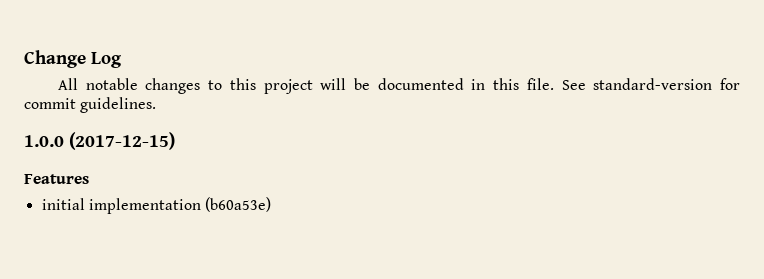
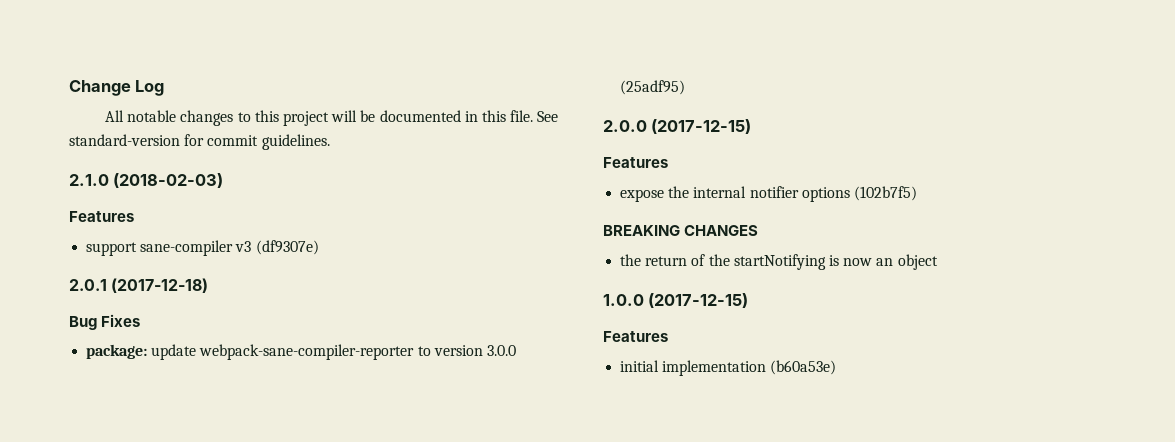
(157, 105) none -> [69,173,224,188] [69,211,134,222] [86,240,319,256] [69,278,209,293] [69,314,141,330] [86,344,516,360] [620,80,686,95] [603,119,752,134] [603,157,668,168] [620,186,917,202] [603,225,759,236] [620,254,938,270] // 2.1.0 (2018-02-03) // Features // support sane-compiler v3 (df9307e) // 2.0.1 (2017-12-18) // Bug Fixes // package: update webpack-sane-compiler-reporter to version 3.0.0 (25adf95) // 2.0.0 (2017-12-15) // Features // expose the internal notifier options (102b7f5) // BREAKING CHANGES // the return of the startNotifying is now an object

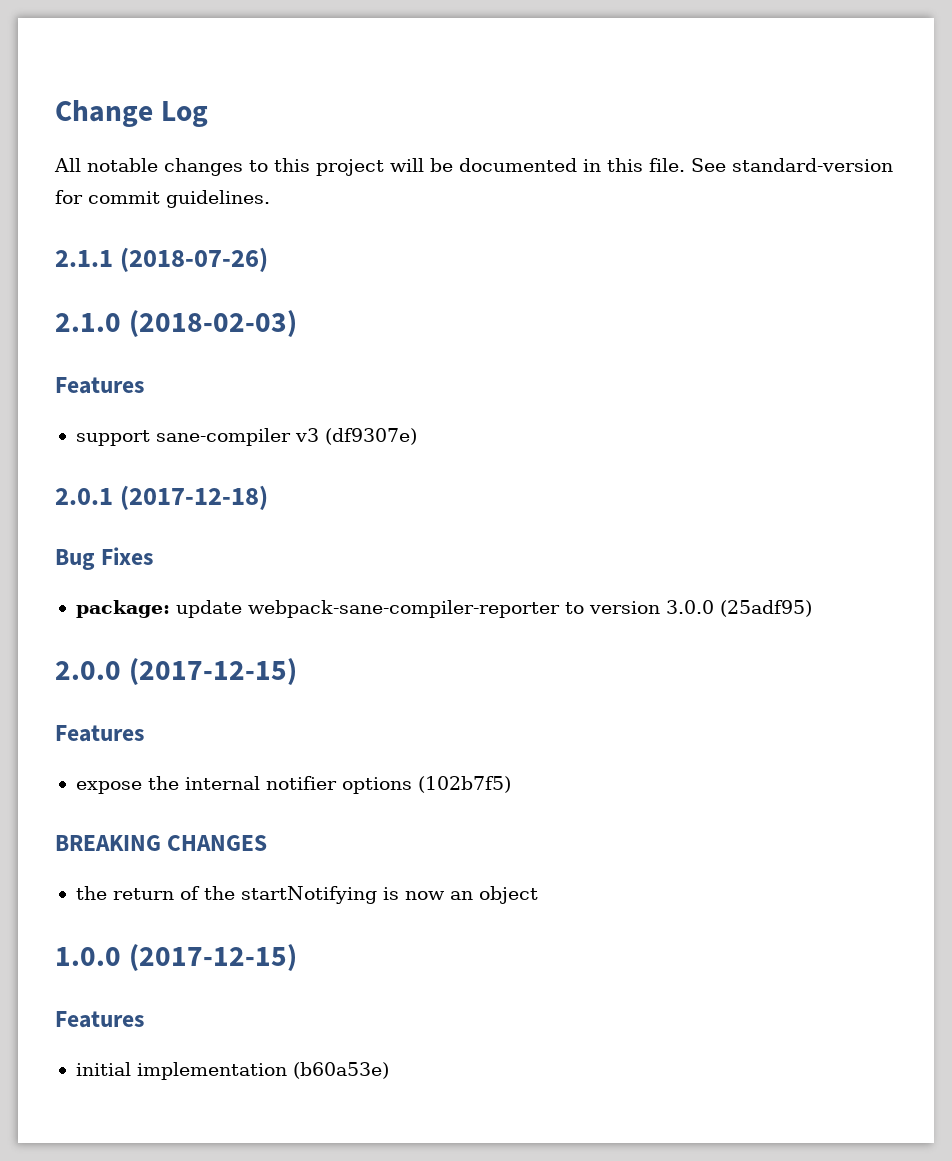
(330, 142) none -> [55,247,269,272] // 2.1.1 (2018-07-26)

